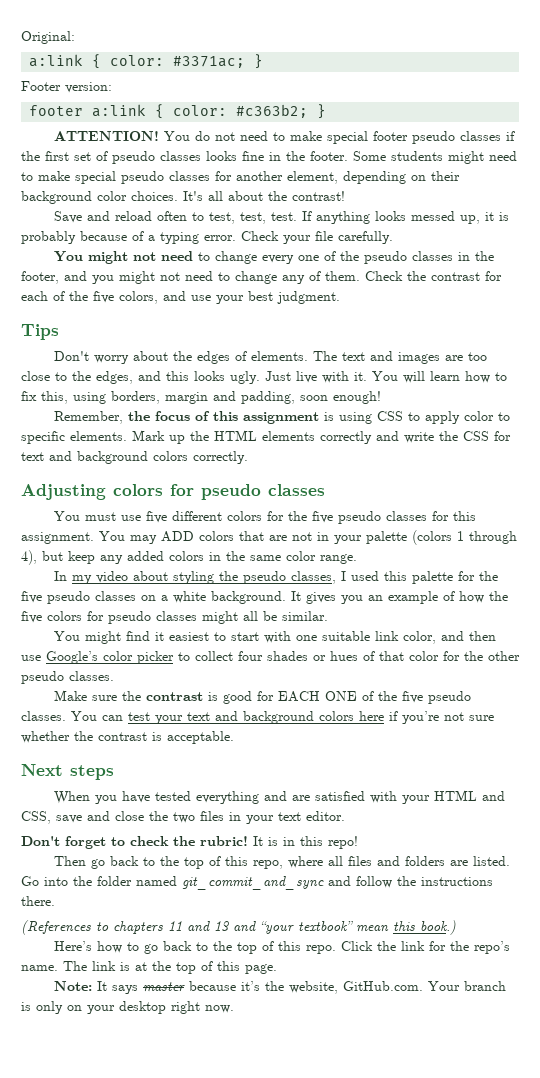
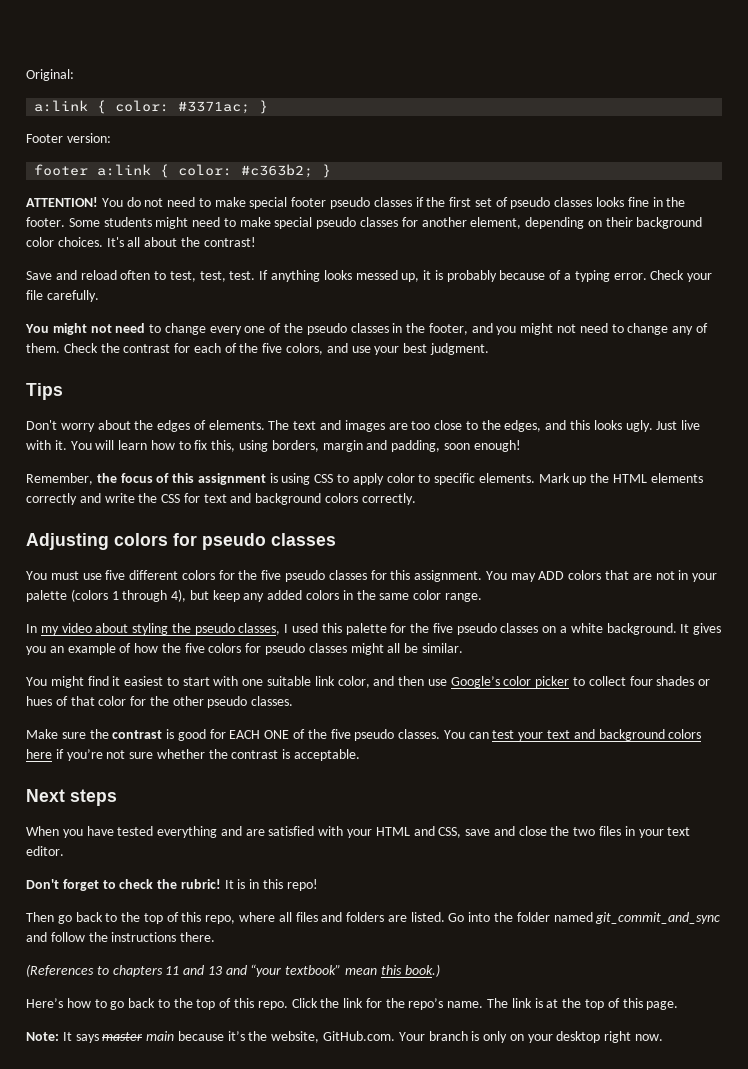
(186, 987) none -> [146,1031,175,1041] main

